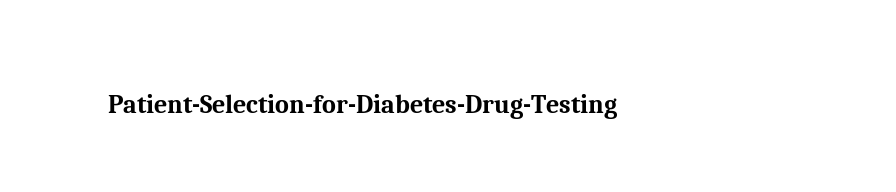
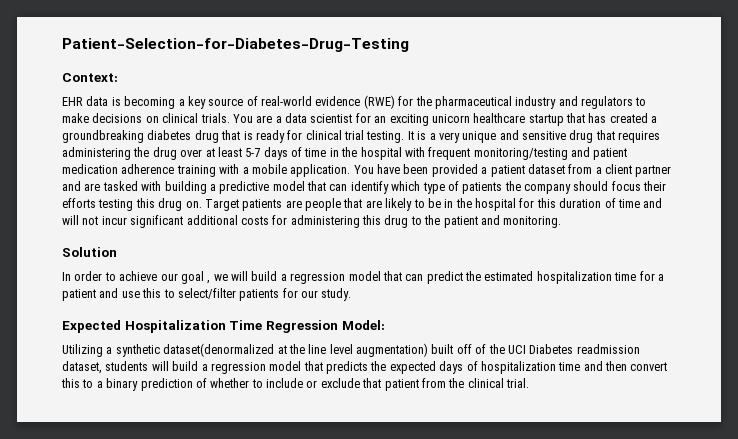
(617, 106) none -> [62,73,118,82] [62,95,647,109] [62,113,658,126] [62,130,661,143] [62,147,628,160] [62,164,672,177] [62,181,667,194] [62,198,663,211] [62,215,562,228] [62,247,117,257] [62,271,664,284] [62,288,352,301] [62,320,385,333] [62,343,640,357] [62,361,668,374] [61,378,529,391] // Context: // EHR data is becoming a key source of real-world evidence (RWE) for the pharmaceutical industry and regulators to make decisions on clinical trials. You are a data scientist for an exciting unicorn healthcare startup that has created a groundbreaking diabetes drug that is ready for clinical trial testing. It is a very unique and sensitive drug that requires administering the drug over at least 5-7 days of time in the hospital with frequent monitoring/testing and patient medication adherence training with a mobile application. You have been provided a patient dataset from a client partner and are tasked with building a predictive model that can identify which type of patients the company should focus their efforts testing this drug on. Target patients are people that are likely to be in the hospital for this duration of time and will not incur significant additional costs for administering this drug to the patient and monitoring. // Solution // In order to achieve our goal , we will build a regression model that can predict the estimated hospitalization time for a patient and use this to select/filter patients for our study. // Expected Hospitalization Time Regression Model: // Utilizing a synthetic dataset(denormalized at the line level augmentation) built off of the UCI Diabetes readmission dataset, students will build a regression model that predicts the expected days of hospitalization time and then convert this to a binary prediction of whether to include or exclude that patient from the clinical trial.

